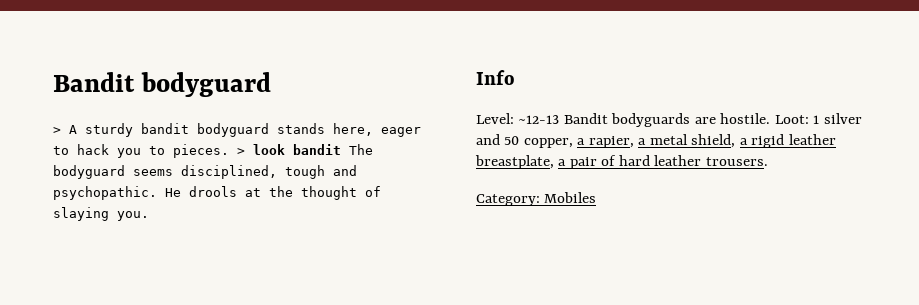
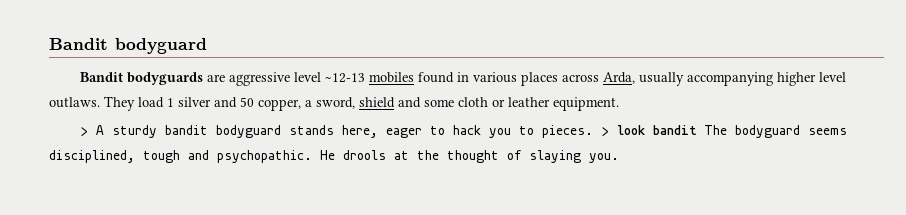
(272, 84) none -> [79,72,846,86] [49,96,619,111] // Bandit bodyguards are aggressive level ~12-13 mobiles found in various places across Arda, usually accompanying higher level outlaws. They load 1 silver and 50 copper, a sword, shield and some cloth or leather equipment.
[476,70,515,85] [476,113,862,127] [476,134,836,148] [475,155,768,169] [476,192,597,206] // Info // Level: ~12-13 Bandit bodyguards are hostile. Loot: 1 silver and 50 copper, a rapier, a metal shield, a rigid leather breastplate, a pair of hard leather trousers. // Category: Mobiles -> (619, 158) none

